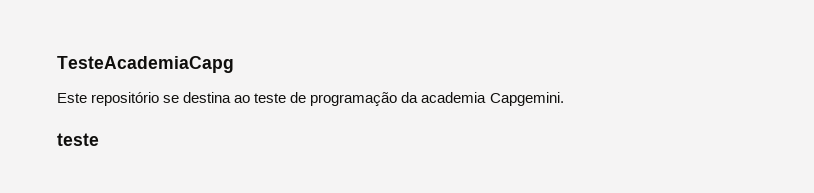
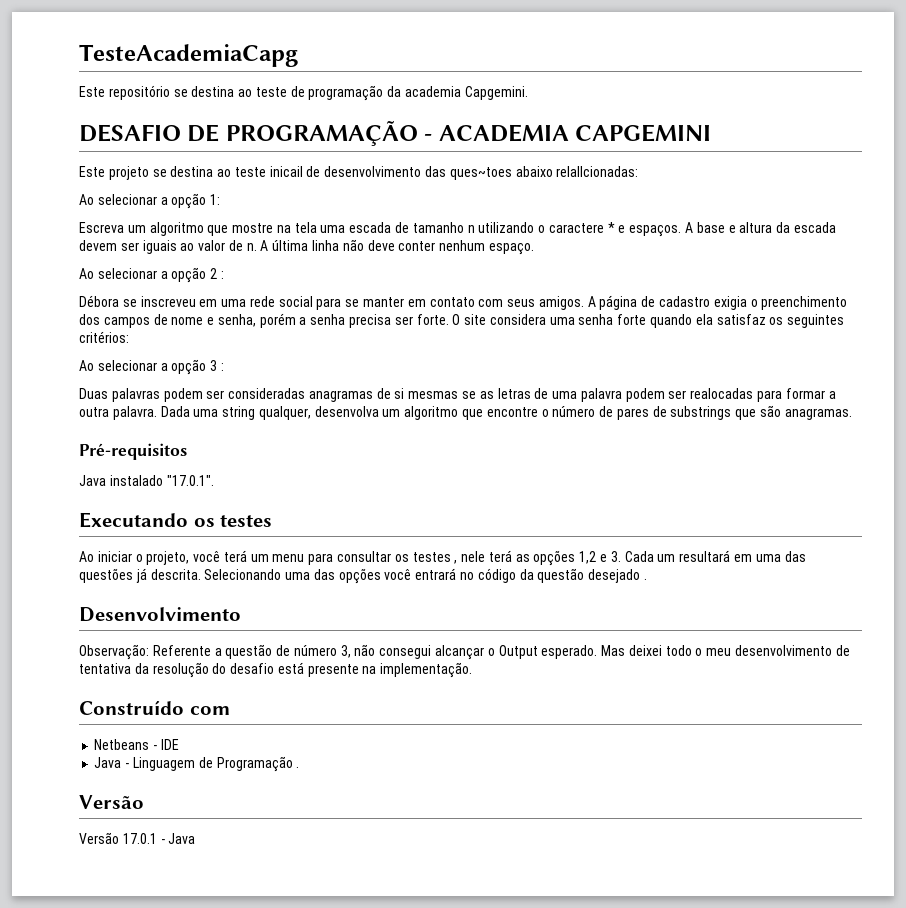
[57,133,99,146] teste -> [79,121,712,146] [79,166,639,180] [79,193,221,209] [79,222,836,237] [79,239,534,255] [79,267,224,283] [79,295,848,310] [79,313,845,328] [79,331,129,343] [79,359,224,375] [79,388,836,402] [79,405,852,420] [79,443,187,460] [79,475,214,486] [79,512,273,528] [79,550,806,566] [79,568,647,584] [79,607,241,622] [79,644,850,660] [79,662,473,678] [79,700,230,715] [94,739,179,750] [94,756,300,772] [79,795,144,809] [79,832,196,844] DESAFIO DE PROGRAMAÇÃO - ACADEMIA CAPGEMINI // Este projeto se destina ao teste inicail de desenvolvimento das ques~toes abaixo relallcionadas: // Ao selecionar a opção 1: // Escreva um algoritmo que mostre na tela uma escada de tamanho n utilizando o caractere * e espaços. A base e altura da escada devem ser iguais ao valor de n. A última linha não deve conter nenhum espaço. // Ao selecionar a opção 2 : // Débora se inscreveu em uma rede social para se manter em contato com seus amigos. A página de cadastro exigia o preenchimento dos campos de nome e senha, porém a senha precisa ser forte. O site considera uma senha forte quando ela satisfaz os seguintes critérios: // Ao selecionar a opção 3 : // Duas palavras podem ser consideradas anagramas de si mesmas se as letras de uma palavra podem ser realocadas para formar a outra palavra. Dada uma string qualquer, desenvolva um algoritmo que encontre o número de pares de substrings que são anagramas. // Pré-requisitos // Java instalado "17.0.1". // Executando os testes // Ao iniciar o projeto, você terá um menu para consultar os testes , nele terá as opções 1,2 e 3. Cada um resultará em uma das questões já descrita. Selecionando uma das opções você entrará no código da questão desejado . // Desenvolvimento // Observação: Referente a questão de número 3, não consegui alcançar o Output esperado. Mas deixei todo o meu desenvolvimento de tentativa da resolução do desafio está presente na implementação. // Construído com // Netbeans - IDE // Java - Linguagem de Programação . // Versão // Versão 17.0.1 - Java

